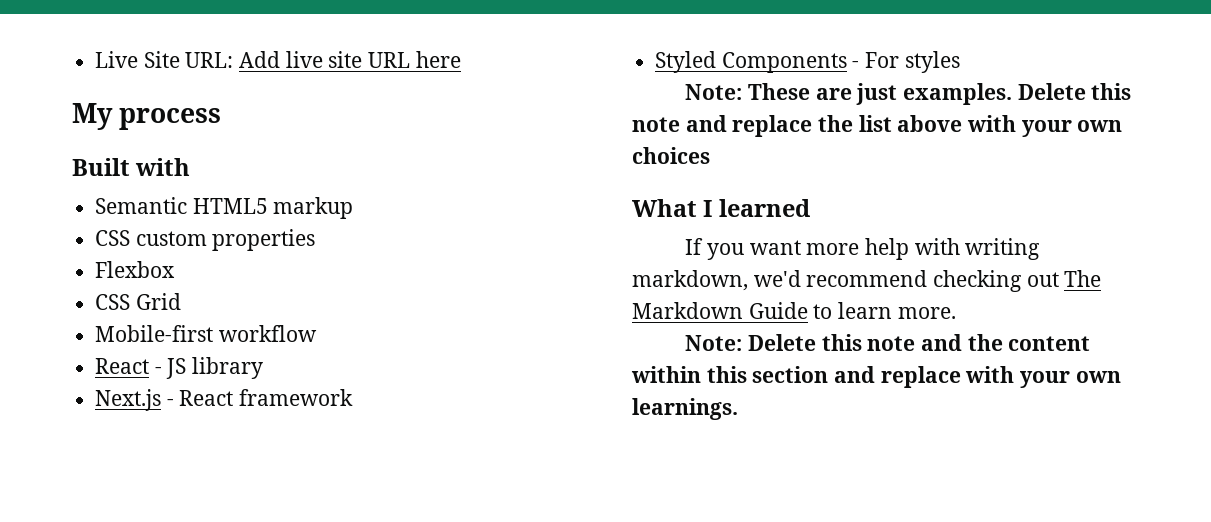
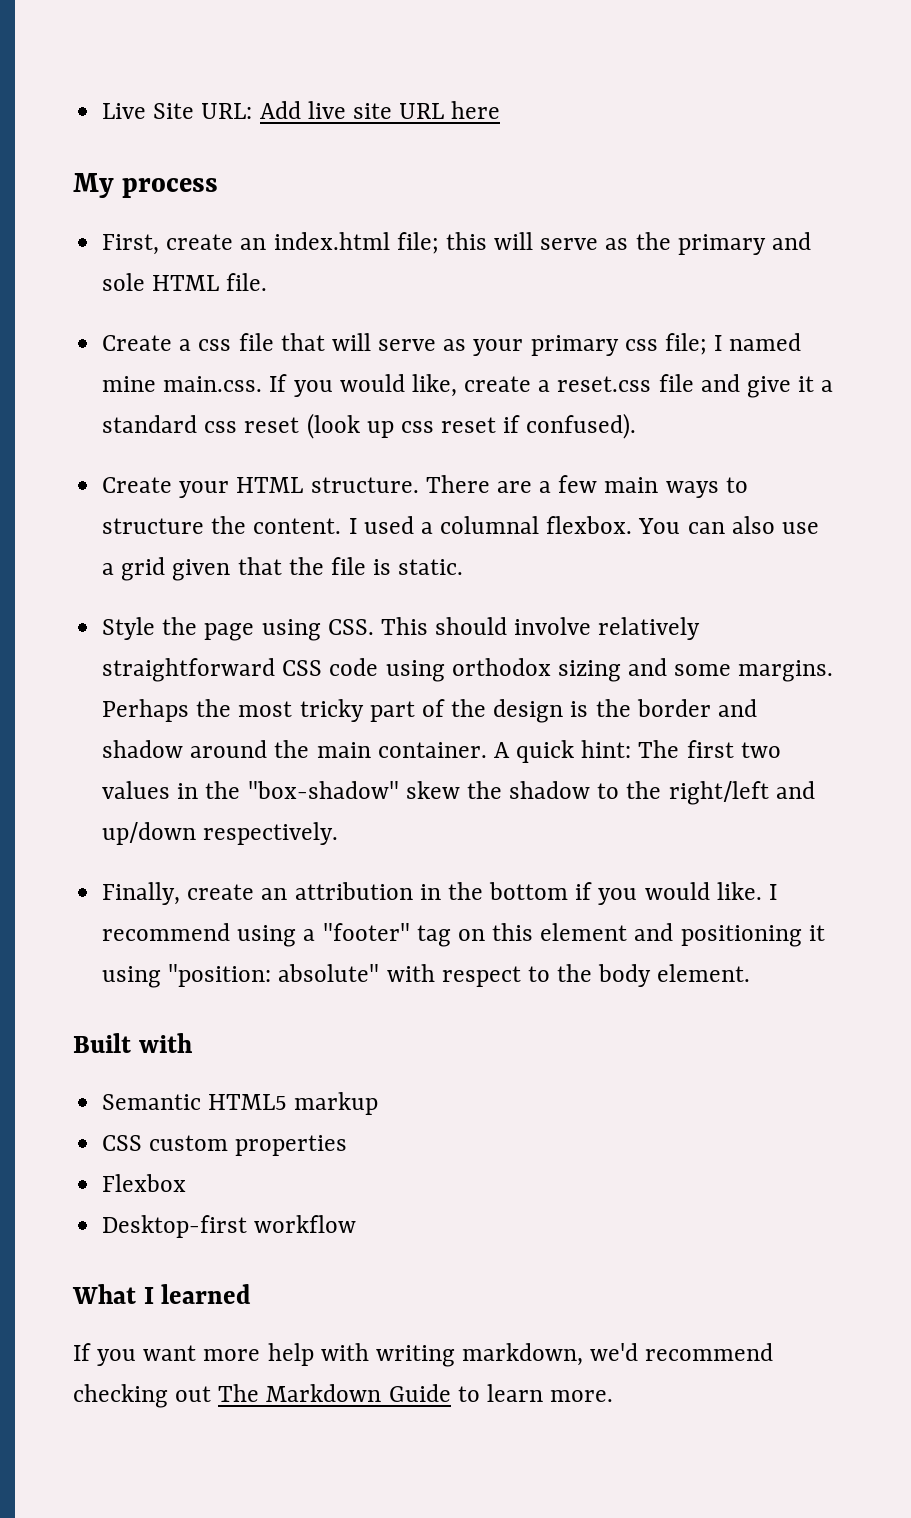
(222, 119) none -> [102,232,811,255] [102,273,268,291] [102,333,802,356] [102,374,834,398] [102,413,637,439] [102,475,748,498] [102,516,819,534] [102,557,464,581] [102,617,701,641] [102,658,834,682] [102,699,757,723] [102,740,781,763] [102,781,815,805] [102,822,339,845] [102,882,777,905] [102,923,825,947] [102,964,751,988] // First, create an index.html file; this will serve as the primary and sole HTML file. // Create a css file that will serve as your primary css file; I named mine main.css. If you would like, create a reset.css file and give it a standard css reset (look up css reset if confused). // Create your HTML structure. There are a few main ways to structure the content. I used a columnal flexbox. You can also use a grid given that the file is static. // Style the page using CSS. This should involve relatively straightforward CSS code using orthodox sizing and some margins. Perhaps the most tricky part of the design is the border and shadow around the main container. A quick hint: The first two values in the "box-shadow" skew the shadow to the right/left and up/down respectively. // Finally, create an attribution in the bottom if you would like. I recommend using a "footer" tag on this element and positioning it using "position: absolute" with respect to the body element.
[95,293,181,310] [95,325,317,342] [95,357,264,379] [95,389,354,411] [655,51,960,73] [685,83,1132,105] [632,115,1123,137] [632,147,710,164] CSS Grid // Mobile-first workflow // React - JS library // Next.js - React framework // Styled Components - For styles // Note: These are just examples. Delete this note and replace the list above with your own choices -> [102,1215,357,1238] Desktop-first workflow
[685,334,1091,351] [631,366,1121,388] [632,398,738,420] // Note: Delete this note and the content within this section and replace with your own learnings. -> (614, 1396) none

